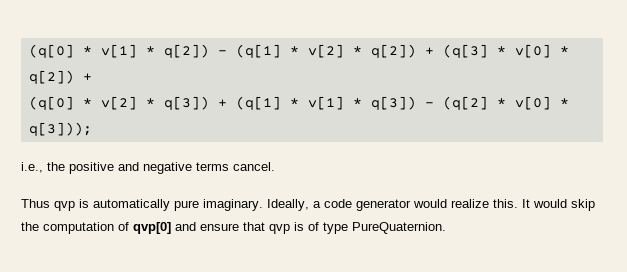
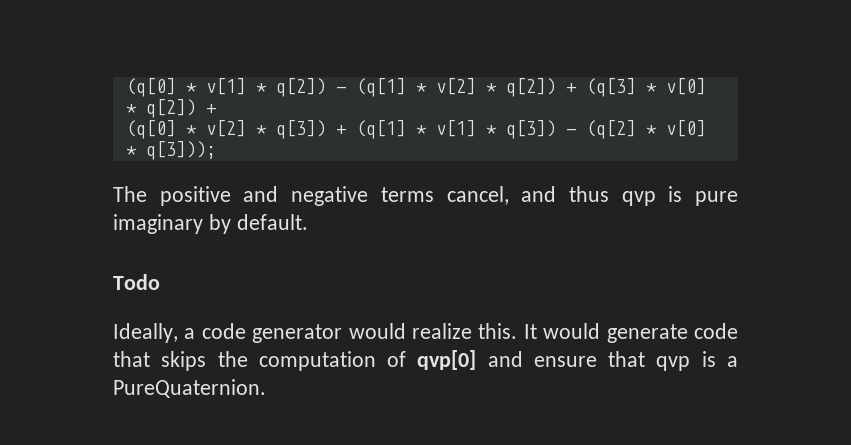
[21,162,65,173] i.e., the -> [113,186,147,202] The
[233,162,275,171] [21,199,263,211] cancel. // Thus qvp is automatically pure imaginary. -> [446,186,738,206] [113,214,308,234] [113,274,160,290] cancel, and thus qvp is pure imaginary by default. // Todo //
[571,199,595,211] skip -> [606,323,738,343] [113,351,207,371] generate code that skips
[308,222,348,234] of type -> [726,356,738,367] a

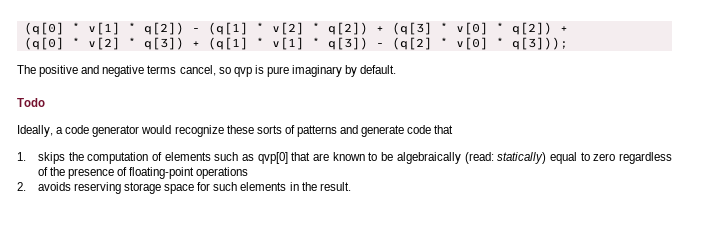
[521,186,609,202] and thus -> [218,67,231,74] so
[412,323,601,339] realize this. It would -> [174,125,359,137] recognize these sorts of patterns and
(150, 359) none -> [17,152,26,161] // 1.
[417,350,738,371] [113,379,266,398] qvp[0] and ensure that qvp is a PureQuaternion. -> [164,152,672,164] [37,167,249,179] [17,182,351,194] elements such as qvp[0] that are known to be algebraically (read: statically) equal to zero regardless of the presence of floating-point operations // 2. avoids reserving storage space for such elements in the result.

